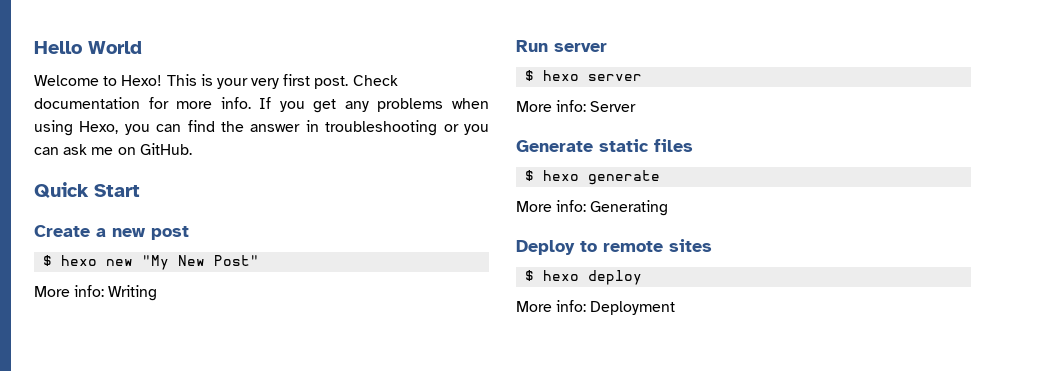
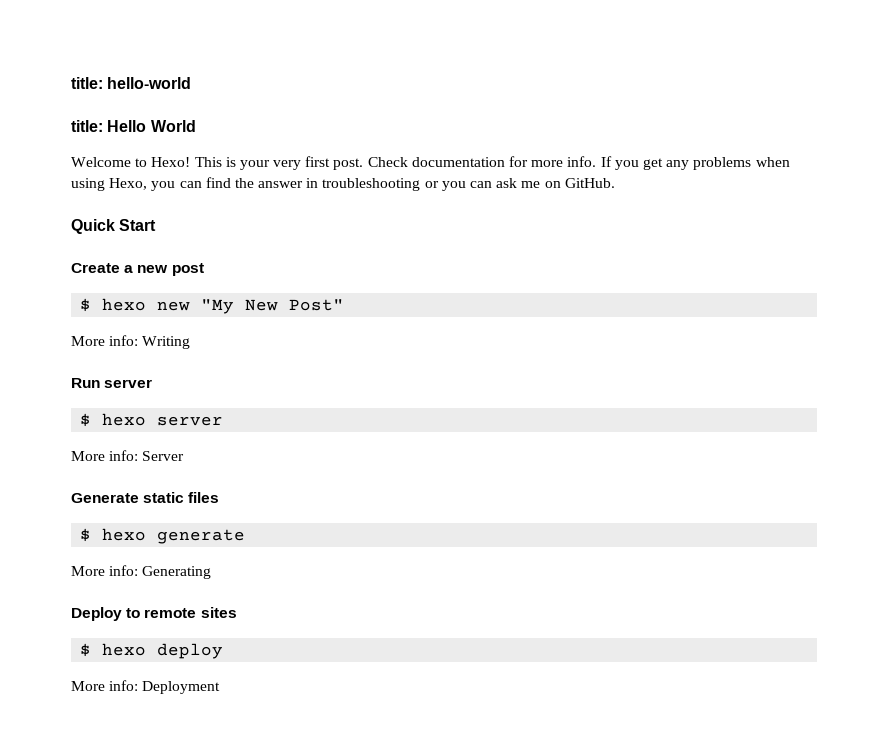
(34, 47) none -> [71,77,192,89] [71,120,103,132] title: hello-world // title:

